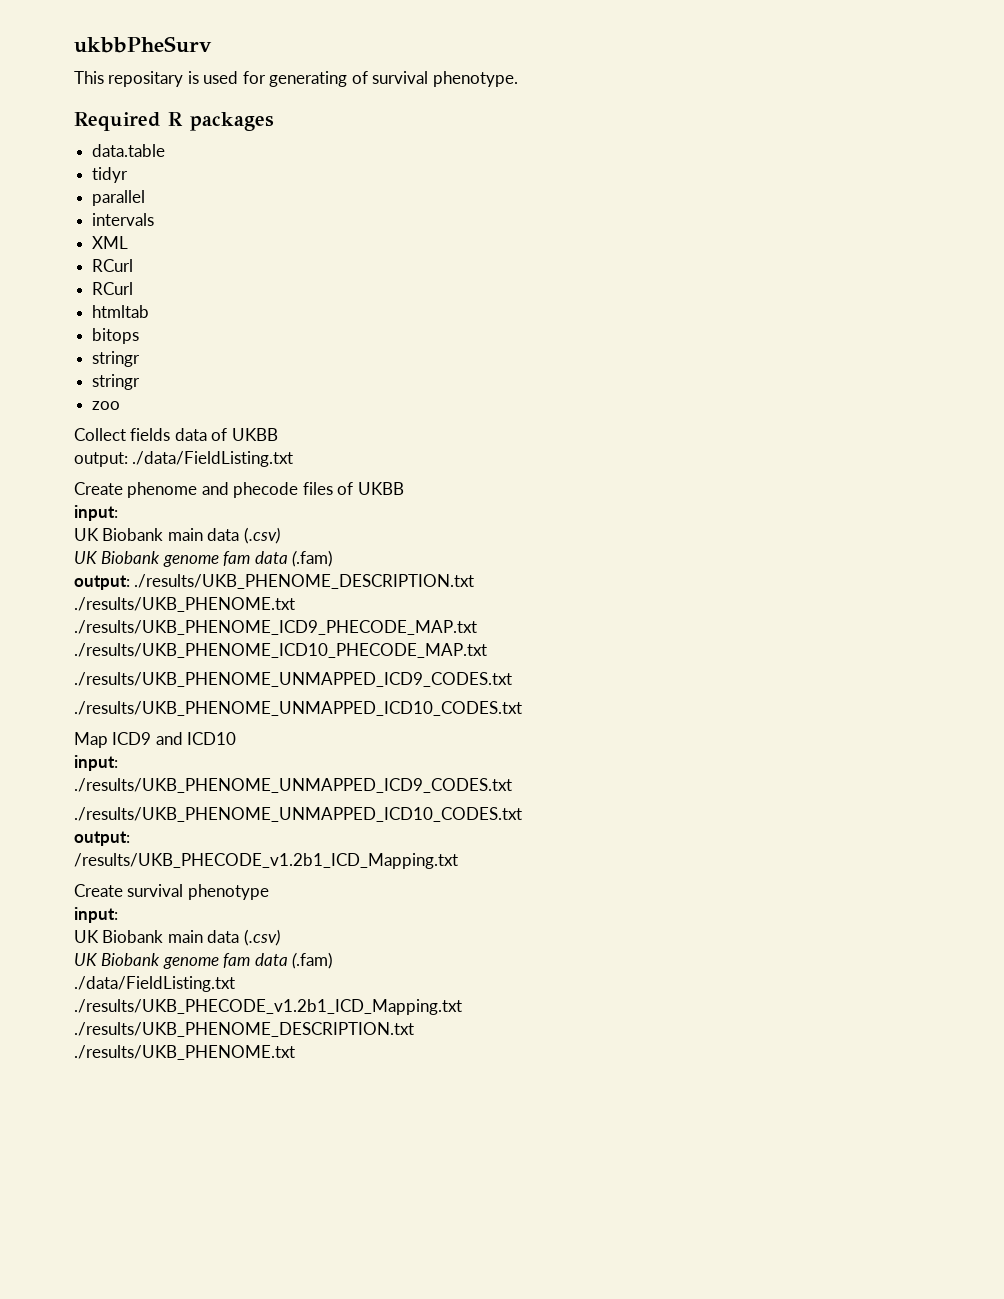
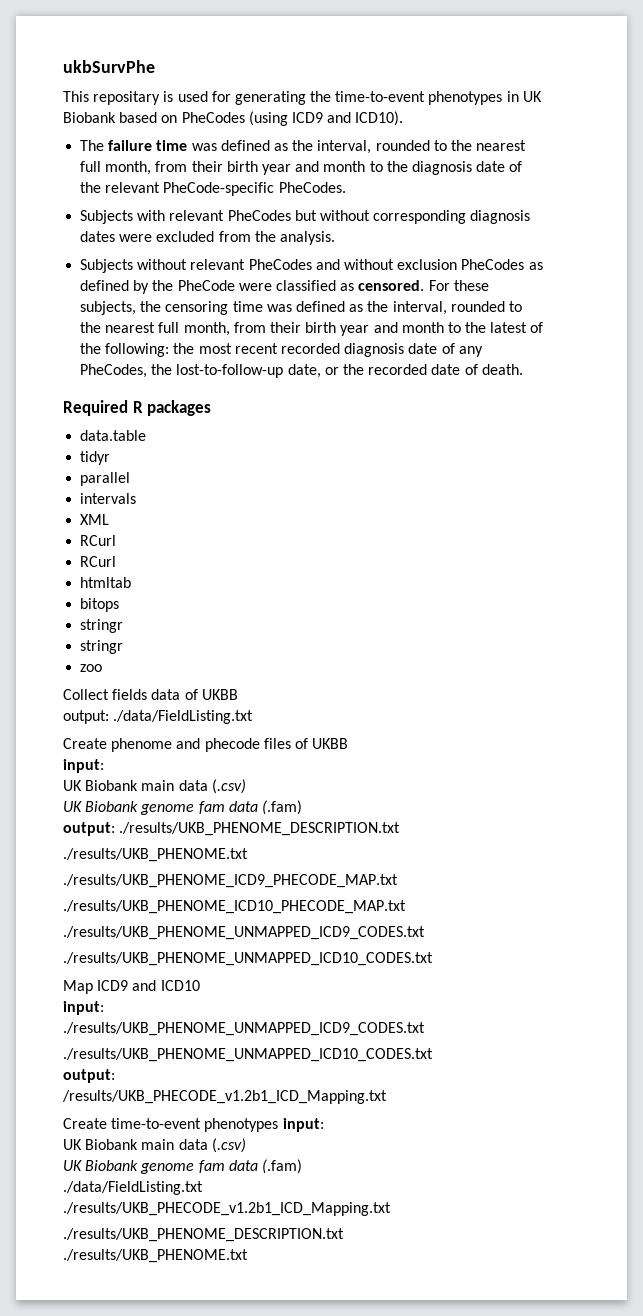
[74,36,212,53] ukbbPheSurv -> [63,60,155,73] ukbSurvPhe
[351,71,518,87] of survival phenotype. -> [310,91,542,105] [63,111,404,126] [80,140,527,154] [80,161,523,175] [80,182,346,196] [80,210,531,224] [80,231,335,245] [80,259,543,273] [80,280,489,294] [80,301,522,315] [80,322,544,336] [80,343,483,357] [80,364,523,378] the time-to-event phenotypes in UK Biobank based on PheCodes (using ICD9 and ICD10). // The failure time was defined as the interval, rounded to the nearest full month, from their birth year and month to the diagnosis date of the relevant PheCode-specific PheCodes. // Subjects with relevant PheCodes but without corresponding diagnosis dates were excluded from the analysis. // Subjects without relevant PheCodes and without exclusion PheCodes as defined by the PheCode were classified as censored. For these subjects, the censoring time was defined as the interval, rounded to the nearest full month, from their birth year and month to the latest of the following: the most recent recorded diagnosis date of any PheCodes, the lost-to-follow-up date, or the recorded date of death.
[127,884,269,900] survival phenotype // -> [111,1118,279,1132] time-to-event phenotypes

